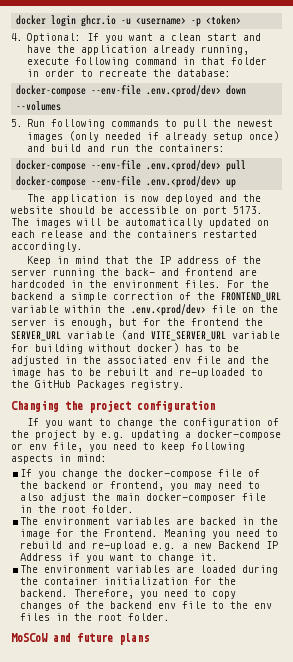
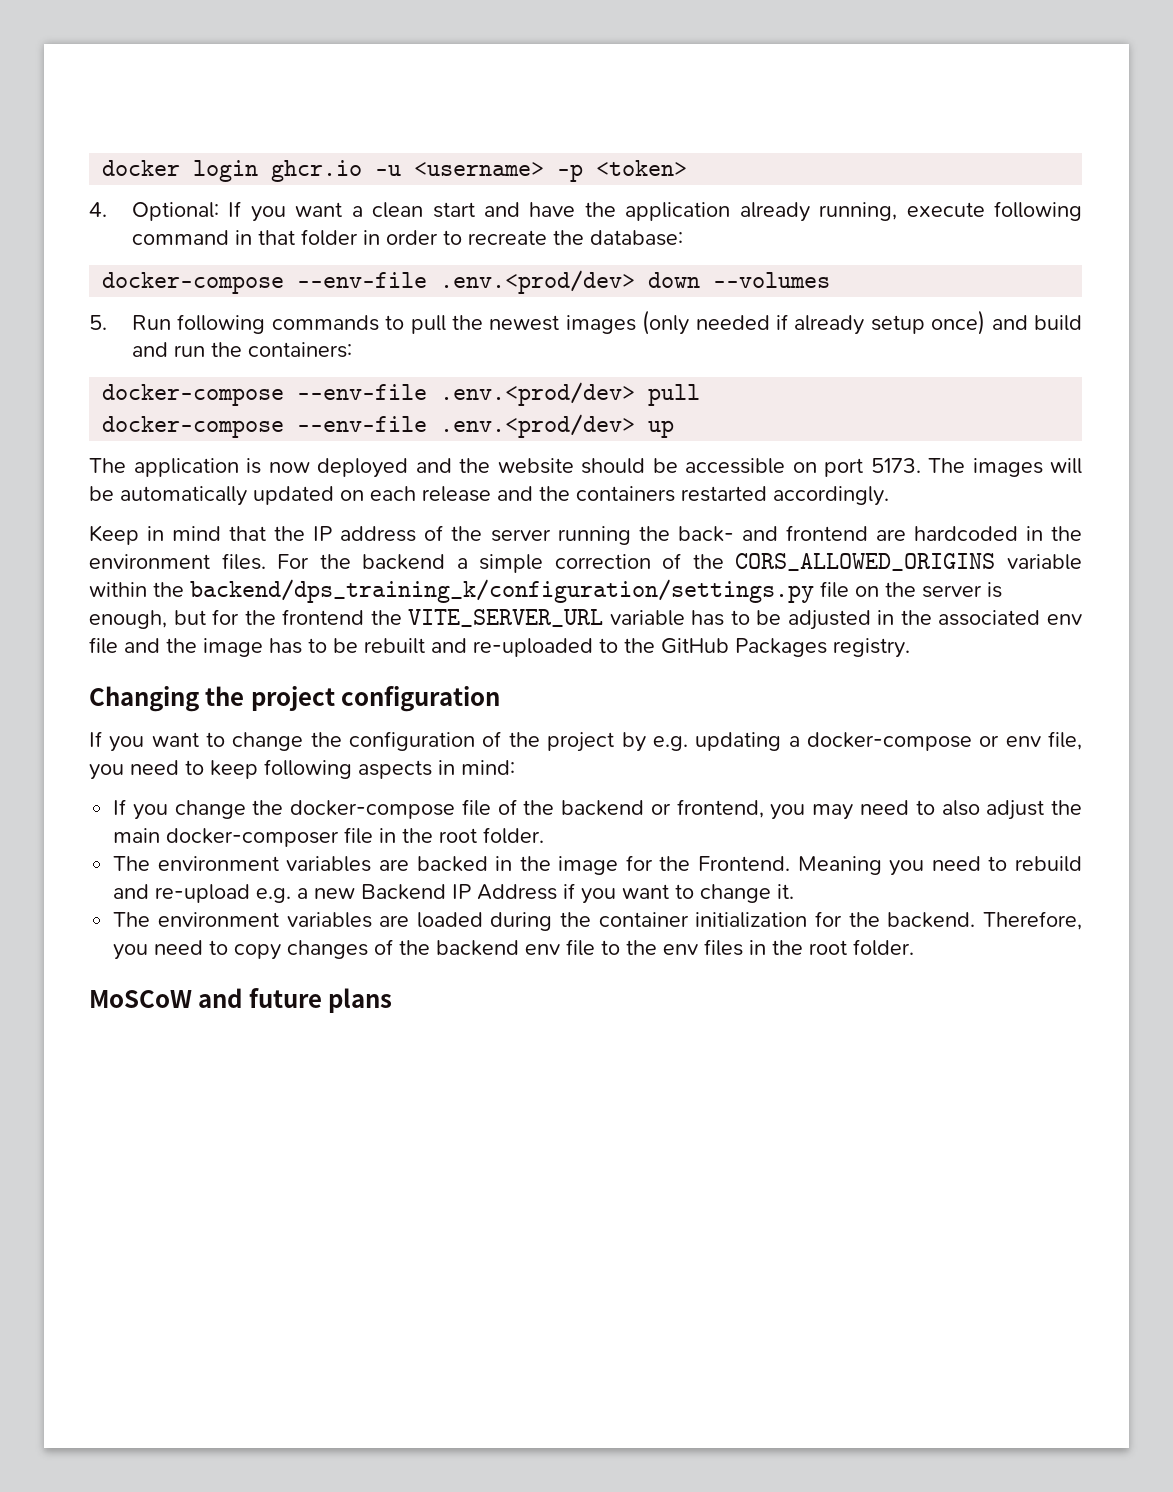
[221,292,281,302] FRONTEND_URL -> [735,553,996,571] CORS_ALLOWED_ORIGINS
[131,304,206,316] .env.<prod/dev> -> [190,579,814,603] backend/dps_training_k/configuration/settings.py
[11,330,280,341] [11,343,179,354] SERVER_URL variable (and VITE_SERVER_URL variable for building without docker) -> [408,609,685,627] VITE_SERVER_URL variable

